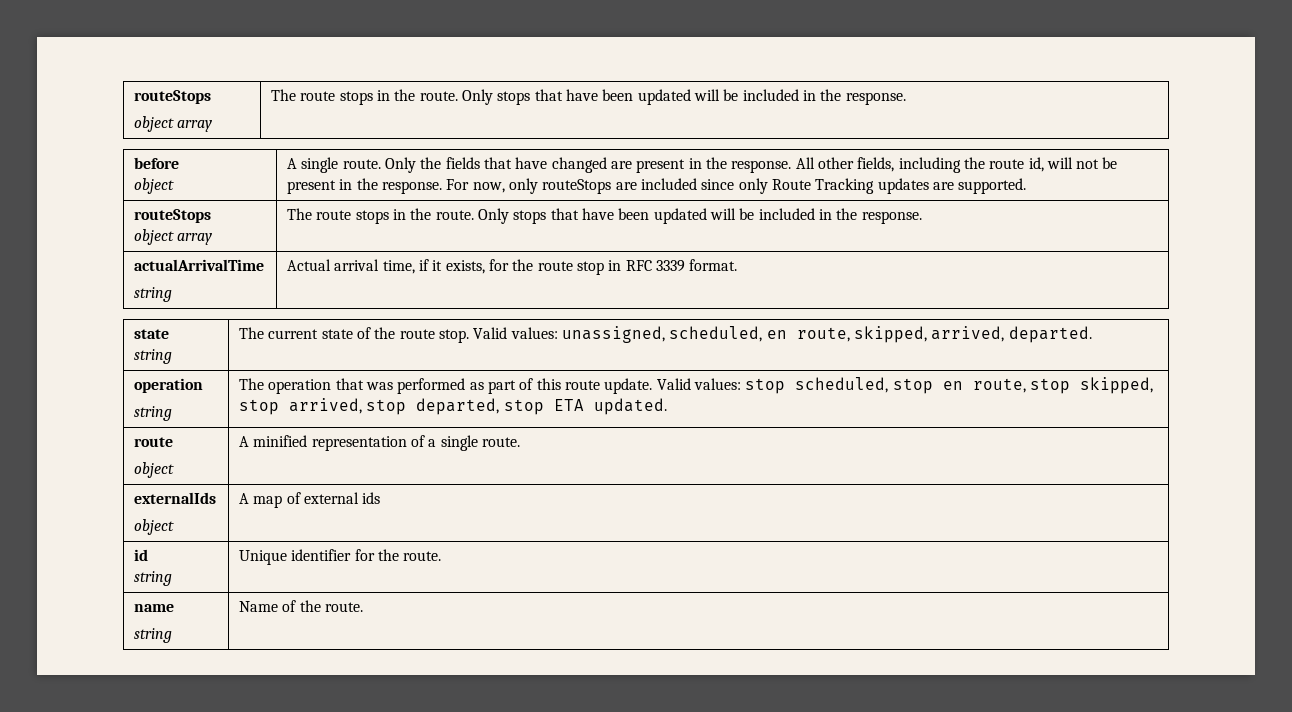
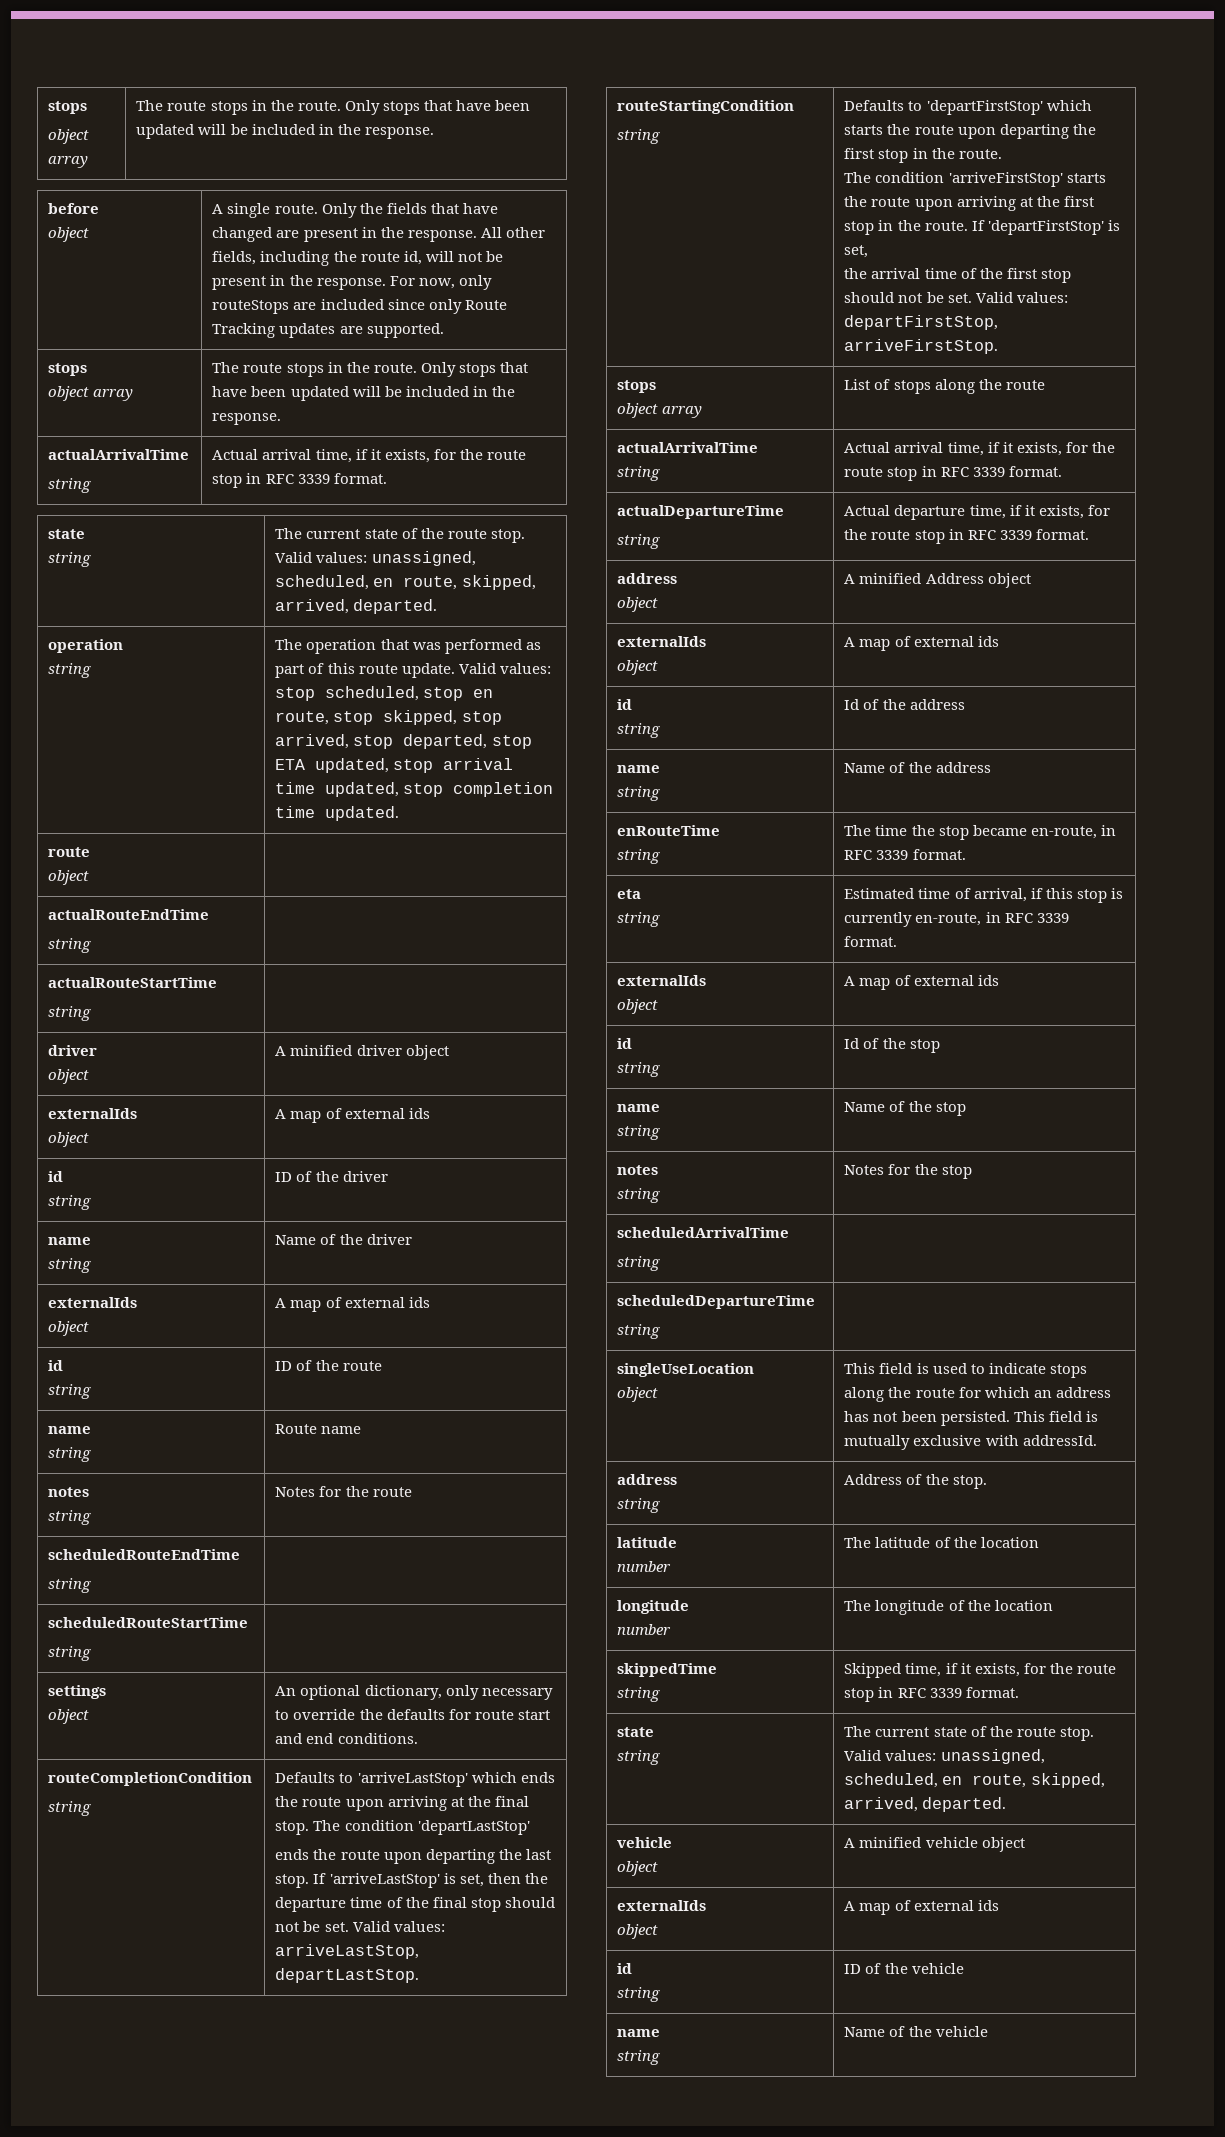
[134,90,212,104] routeStops -> [48,101,88,114] stops
[134,209,212,223] routeStops -> [48,363,88,376] stops
[593,398,667,415] [134,437,174,447] [134,462,175,478] [239,435,521,451] [134,492,217,504] [134,519,175,535] [239,492,381,508] [134,549,149,561] [134,571,173,586] [239,549,442,565] [134,604,175,612] [134,628,173,643] [239,600,364,612] updated. // route // object | A minified representation of a single route. // externalIds // object | A map of external ids // id // string | Unique identifier for the route. // name // string | Name of the route. -> [315,758,514,773] [275,782,554,797] [275,806,400,821] [48,847,91,857] [48,870,90,885] [48,909,210,920] [48,938,92,953] [48,977,218,988] [48,1006,92,1021] [48,1045,98,1056] [48,1069,90,1084] [275,1045,449,1060] [48,1108,138,1119] [48,1132,90,1147] [275,1108,430,1123] [48,1171,64,1182] [48,1195,92,1210] [275,1171,388,1182] [48,1237,92,1245] [48,1258,92,1273] [275,1234,412,1245] [48,1297,138,1308] [48,1321,90,1336] [275,1297,430,1312] [48,1360,64,1371] [48,1384,92,1399] [275,1360,382,1371] [48,1426,92,1434] [48,1447,92,1462] [275,1424,362,1434] [48,1487,90,1497] [48,1510,92,1525] [275,1486,412,1497] [48,1549,241,1560] [48,1578,92,1593] [48,1617,249,1628] [48,1646,92,1661] [48,1685,107,1699] [48,1709,90,1724] [275,1685,553,1700] [275,1709,550,1720] [275,1733,418,1744] [48,1772,253,1786] [48,1801,92,1816] [275,1772,555,1787] [275,1796,529,1811] [275,1820,530,1835] [275,1849,551,1864] [275,1873,548,1888] [275,1897,555,1912] [275,1921,445,1932] [275,1944,420,1959] [275,1968,420,1983] [617,100,795,114] [617,129,661,144] [844,100,1092,115] [844,124,1096,139] [844,148,1002,163] [844,172,1106,187] [844,196,1094,211] [844,220,1120,235] [844,245,869,258] [844,268,1071,283] [844,292,1068,303] [844,315,999,330] [844,339,999,354] [617,380,657,393] [617,403,703,418] [844,379,1045,394] [617,442,759,453] [617,466,661,481] [844,442,1115,456] [844,466,1062,481] [617,505,785,519] [617,534,661,549] [844,505,1110,520] [844,529,1089,544] [617,573,678,584] [617,597,659,612] [844,573,1031,588] [617,636,707,647] [617,660,659,675] [844,636,999,651] [617,699,633,710] [617,723,661,738] [844,699,965,710] [617,765,661,773] [617,786,661,801] [844,762,991,773] [617,825,721,836] [617,849,661,864] [844,825,1116,840] [844,849,966,860] [617,889,642,899] [617,912,661,927] [844,888,1123,903] [844,912,1069,927] [844,936,898,947] [617,975,707,986] [617,999,659,1014] [844,975,999,990] [617,1038,633,1049] [617,1062,661,1077] [844,1038,940,1053] [617,1104,661,1112] [617,1125,661,1140] [844,1101,966,1116] [617,1165,659,1175] [617,1188,661,1203] [844,1164,972,1179] [617,1227,790,1238] [617,1256,661,1271] [617,1295,816,1309] [617,1324,661,1339] [617,1363,755,1377] [617,1387,659,1402] [844,1363,1087,1378] [844,1387,1111,1402] [844,1411,1098,1426] [844,1435,1097,1450] [617,1474,678,1485] [617,1498,661,1513] [844,1474,987,1489] [617,1537,678,1548] [617,1561,672,1572] [844,1537,1039,1548] [617,1600,690,1614] [617,1624,672,1635] [844,1600,1053,1615] [617,1663,718,1677] [617,1687,661,1702] [844,1663,1116,1678] [844,1687,1019,1702] [617,1727,655,1737] [617,1750,661,1765] [844,1726,1094,1741] [844,1749,1045,1764] [844,1773,1105,1788] [844,1797,1007,1812] [617,1837,673,1848] [617,1861,659,1876] [844,1837,1025,1852] [617,1900,707,1911] [617,1924,659,1939] [844,1900,999,1915] [617,1963,633,1974] [617,1987,661,2002] [844,1963,964,1974] [617,2029,661,2037] [617,2050,661,2065] [844,2026,988,2037] updated, stop arrival time updated, stop completion time updated. // route // object | // actualRouteEndTime // string | // actualRouteStartTime // string | // driver // object | A minified driver object // externalIds // object | A map of external ids // id // string | ID of the driver // name // string | Name of the driver // externalIds // object | A map of external ids // id // string | ID of the route // name // string | Route name // notes // string | Notes for the route // scheduledRouteEndTime // string | // scheduledRouteStartTime // string | // settings // object | An optional dictionary, only necessary to override the defaults for route start and end conditions. // routeCompletionCondition // string | Defaults to 'arriveLastStop' which ends the route upon arriving at the final stop. The condition 'departLastStop' // ends the route upon departing the last stop. If 'arriveLastStop' is set, then the departure time of the final stop should not be set. Valid values: arriveLastStop, departLastStop. // routeStartingCondition // string | Defaults to 'departFirstStop' which starts the route upon departing the first stop in the route. // The condition 'arriveFirstStop' starts the route upon arriving at the first stop in the route. If 'departFirstStop' is set, // the arrival time of the first stop should not be set. Valid values: departFirstStop, arriveFirstStop. // stops // object array | List of stops along the route // actualArrivalTime // string | Actual arrival time, if it exists, for the route stop in RFC 3339 format. // actualDepartureTime // string | Actual departure time, if it exists, for the route stop in RFC 3339 format. // address // object | A minified Address object // externalIds // object | A map of external ids // id // string | Id of the address // name // string | Name of the address // enRouteTime // string | The time the stop became en-route, in RFC 3339 format. // eta // string | Estimated time of arrival, if this stop is currently en-route, in RFC 3339 format. // externalIds // object | A map of external ids // id // string | Id of the stop // name // string | Name of the stop // notes // string | Notes for the stop // scheduledArrivalTime // string | // scheduledDepartureTime // string | // singleUseLocation // object | This field is used to indicate stops along the route for which an address has not been persisted. This field is mutually exclusive with addressId. // address // string | Address of the stop. // latitude // number | The latitude of the location // longitude // number | The longitude of the location // skippedTime // string | Skipped time, if it exists, for the route stop in RFC 3339 format. // state // string | The current state of the route stop. Valid values: unassigned, scheduled, en route, skipped, arrived, departed. // vehicle // object | A minified vehicle object // externalIds // object | A map of external ids // id // string | ID of the vehicle // name // string | Name of the vehicle

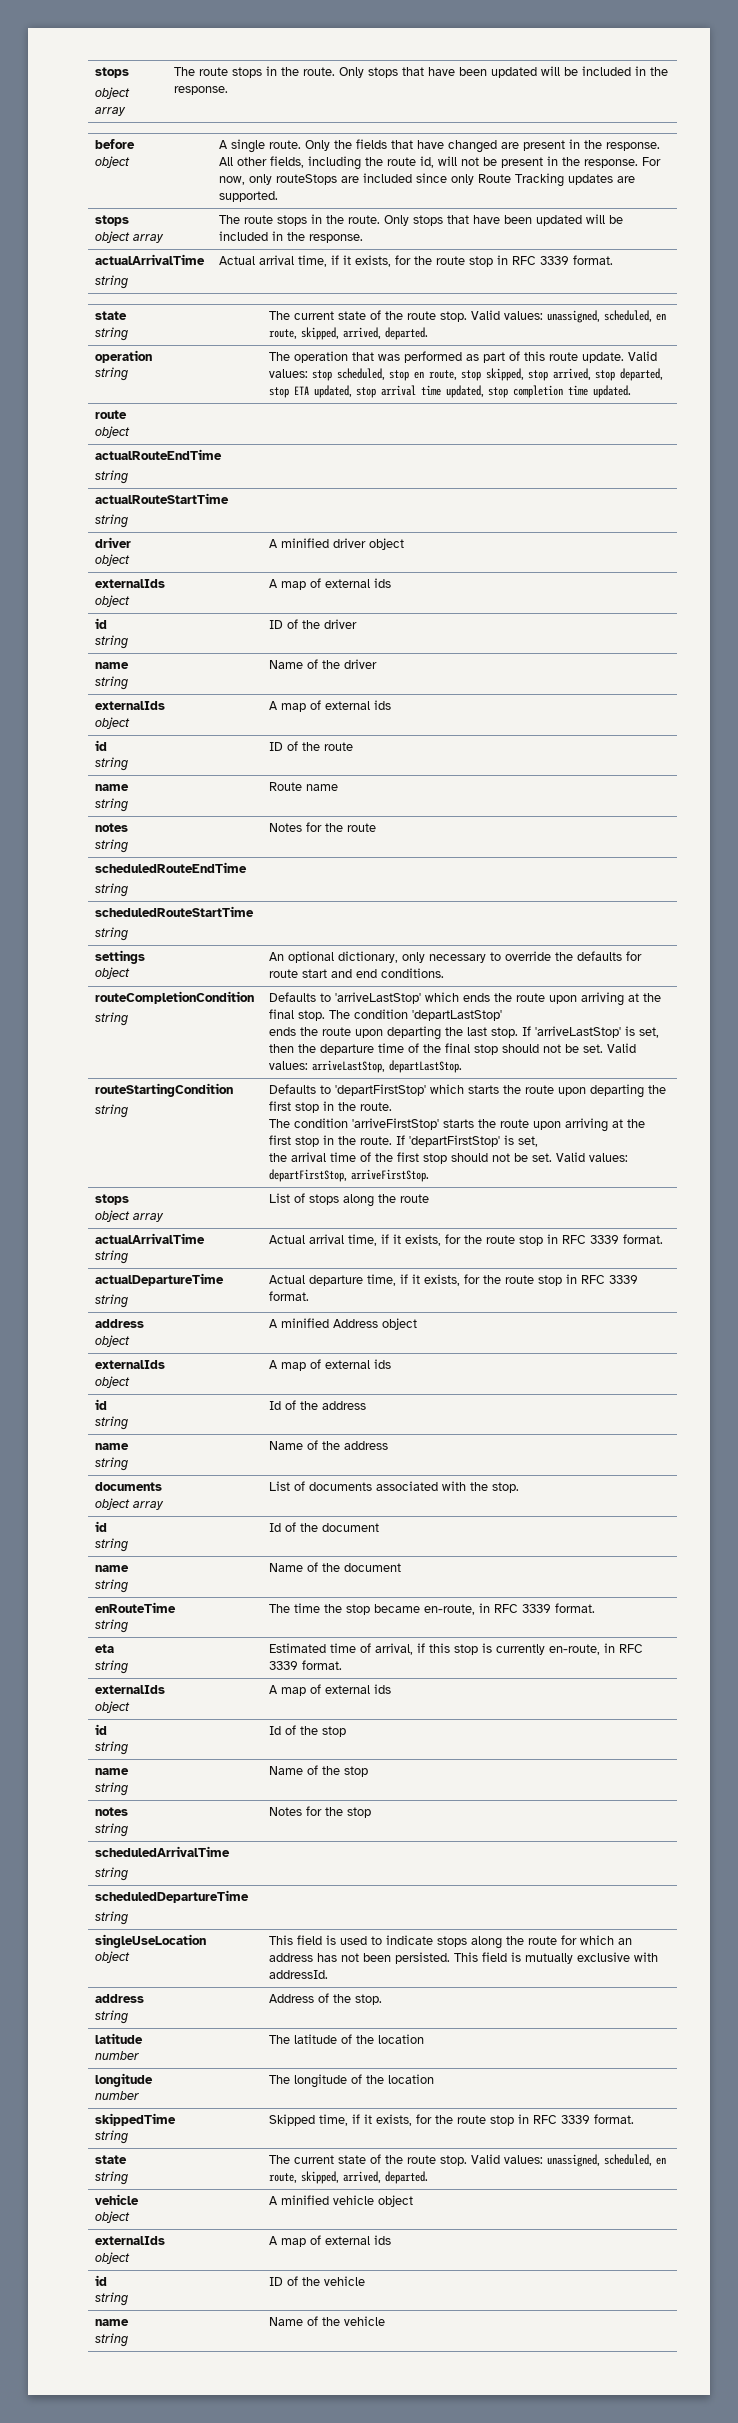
(991, 767) none -> [95,1482,163,1491] [95,1498,165,1510] [269,1481,520,1493] [95,1521,108,1532] [95,1538,129,1552] [269,1522,380,1532] [95,1565,130,1572] [95,1579,129,1593] [269,1562,402,1572] // documents // object array | List of documents associated with the stop. // id // string | Id of the document // name // string | Name of the document

